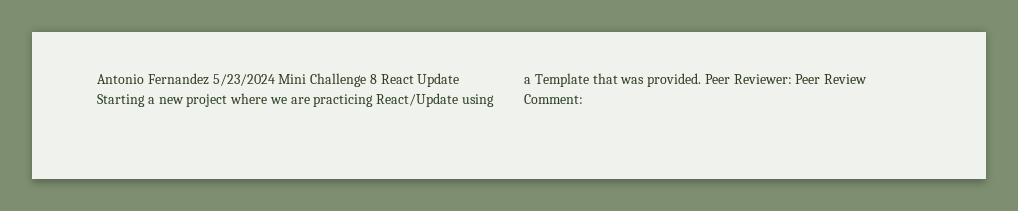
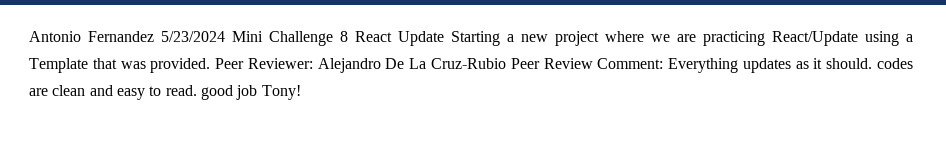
[795,74,868,84] [524,94,583,104] Peer Review Comment: -> [317,58,914,73] [29,85,301,100] Alejandro De La Cruz-Rubio Peer Review Comment: Everything updates as it should. codes are clean and easy to read. good job Tony!

